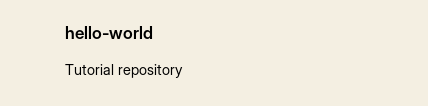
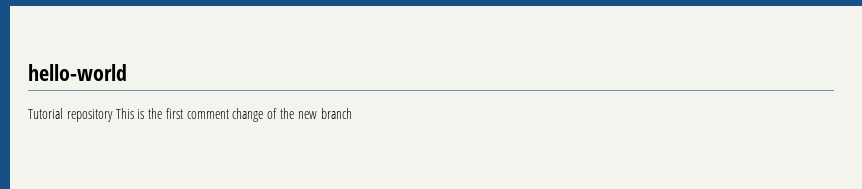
(183, 71) none -> [115,108,352,122] This is the first comment change of the new branch

